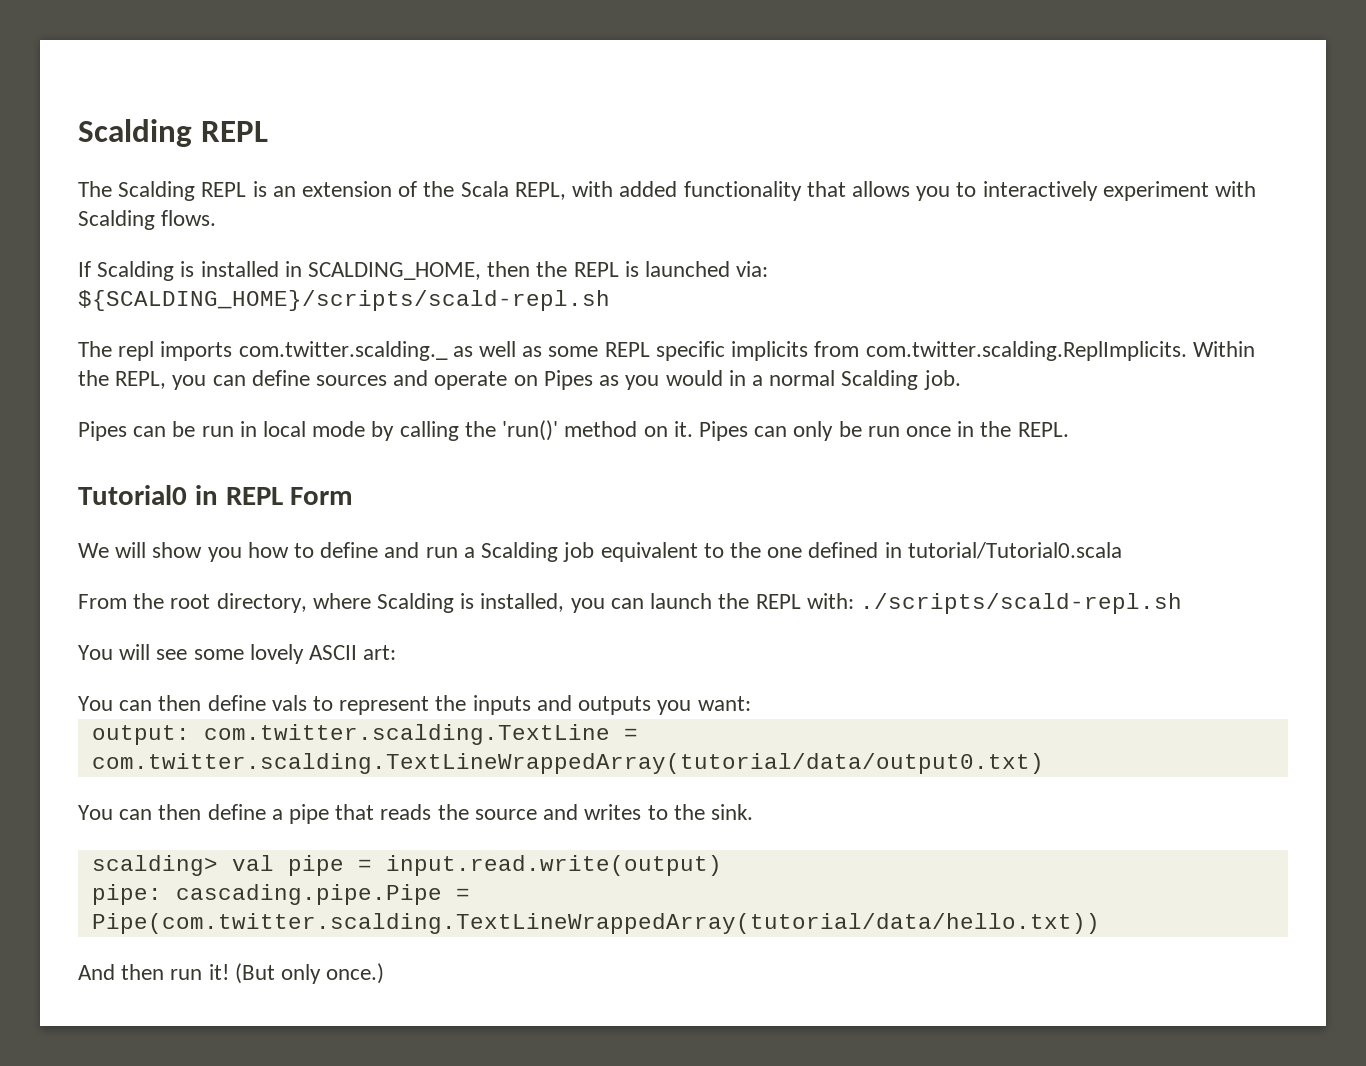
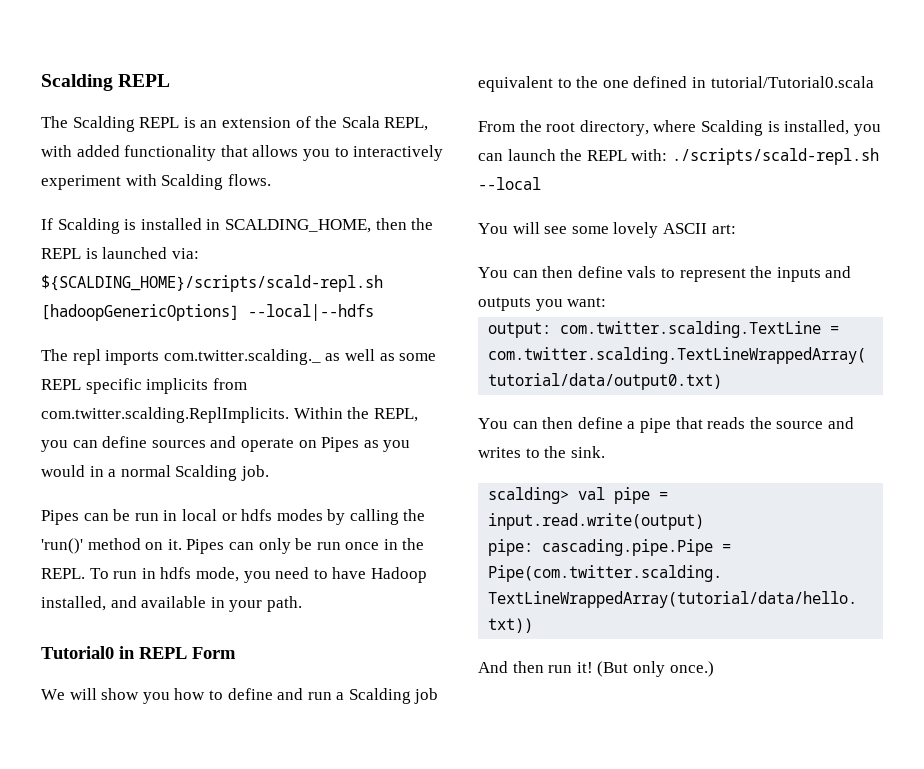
(610, 300) none -> [41,304,374,321] [hadoopGenericOptions] --local|--hdfs
[312,421,366,437] mode -> [221,509,323,521] or hdfs modes
(1069, 429) none -> [89,567,427,583] [41,596,302,612] To run in hdfs mode, you need to have Hadoop installed, and available in your path.
(1182, 603) none -> [478,177,541,190] --local

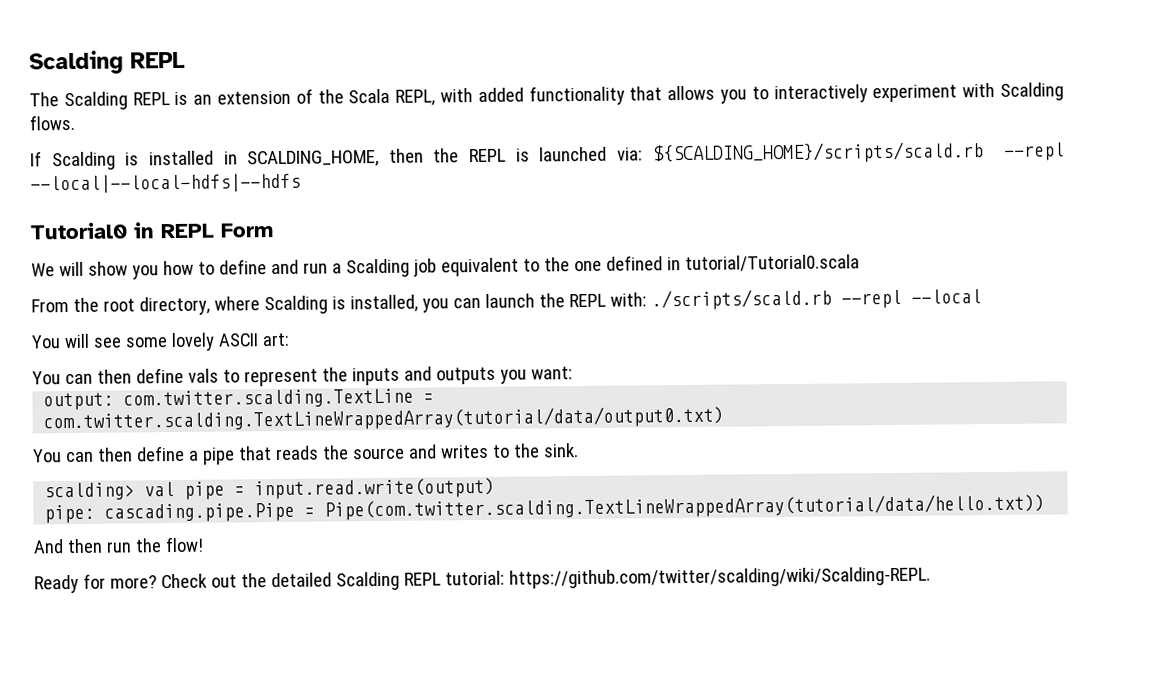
[41,275,383,292] [41,304,374,321] [41,349,437,365] [41,378,247,394] [41,407,418,423] [41,436,411,452] [41,465,269,481] [41,509,426,525] [41,538,425,554] [41,567,427,583] [41,596,302,612] ${SCALDING_HOME}/scripts/scald-repl.sh [hadoopGenericOptions] --local|--hdfs // The repl imports com.twitter.scalding._ as well as some REPL specific implicits from com.twitter.scalding.ReplImplicits. Within the REPL, you can define sources and operate on Pipes as you would in a normal Scalding job. // Pipes can be run in local or hdfs modes by calling the 'run()' method on it. Pipes can only be run once in the REPL. To run in hdfs mode, you need to have Hadoop installed, and available in your path. -> [652,141,1065,165] [30,172,301,194] ${SCALDING_HOME}/scripts/scald.rb --repl --local|--local-hdfs|--hdfs
[671,148,879,165] ./scripts/scald-repl.sh -> [650,288,902,311] ./scripts/scald.rb --repl
[576,661,714,677] it! (But only once.) -> [134,536,204,553] [34,566,931,594] the flow! // Ready for more? Check out the detailed Scalding REPL tutorial: https://github.com/twitter/scalding/wiki/Scalding-REPL.

